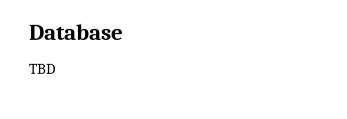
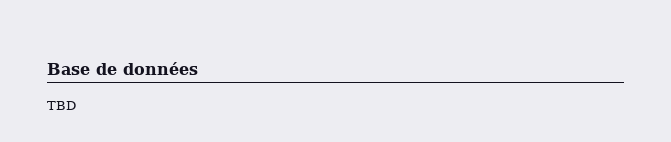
[29,23,124,40] Database -> [47,62,198,75] Base de données

